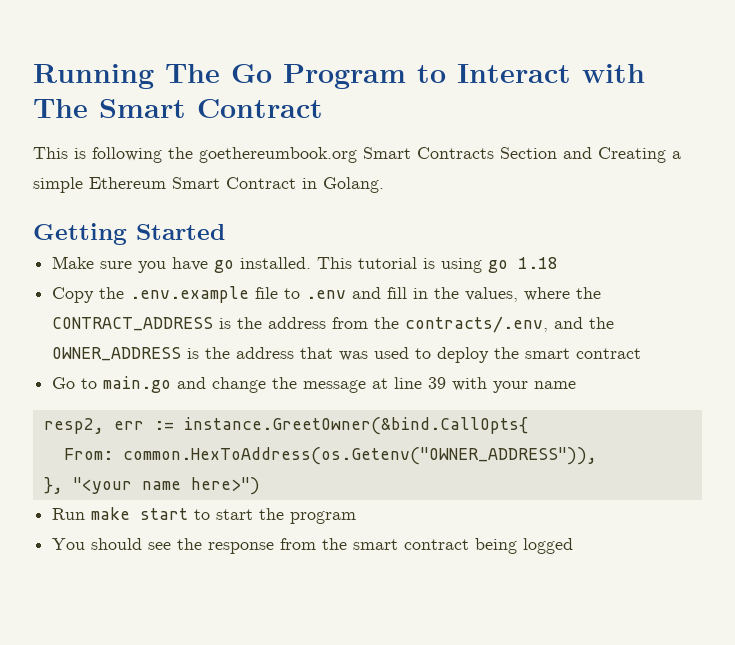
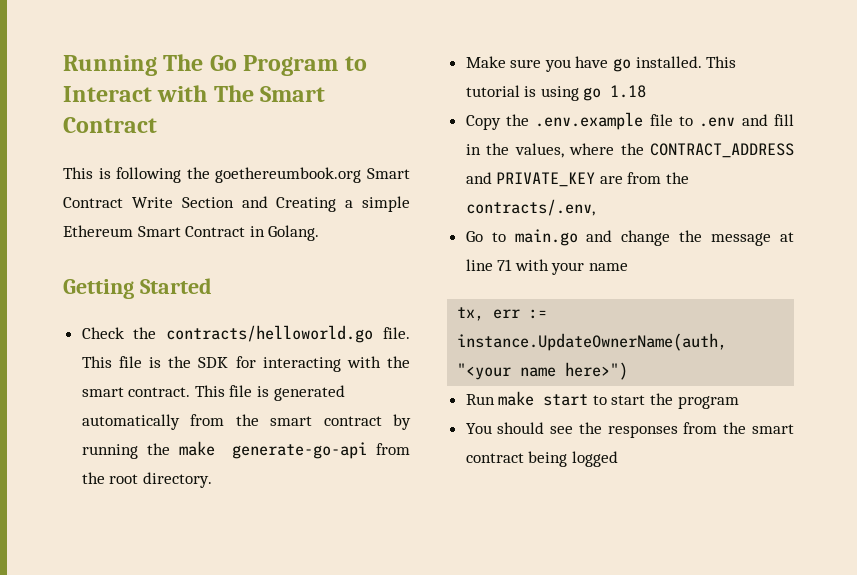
[417,147,494,159] Contracts -> [63,197,173,208] Contract Write
(225, 232) none -> [81,325,410,343] [81,356,410,372] [81,385,345,401] [81,414,411,430] [81,441,411,459] [81,472,212,488] // Check the contracts/helloworld.go file. This file is the SDK for interacting with the smart contract. This file is generated automatically from the smart contract by running the make generate-go-api from the root directory.
[219,317,327,329] is the address -> [465,172,623,187] and PRIVATE_KEY are
[554,317,615,329] [52,347,642,363] and the OWNER_ADDRESS is the address that was used to deploy the smart contract -> (595, 207) none
[428,377,447,389] 39 -> [497,259,513,271] 71
[43,418,104,434] resp2, -> [457,307,485,321] tx,
[183,417,528,435] [63,447,597,465] [43,477,63,494] instance.GreetOwner(&bind.CallOpts{ // From: common.HexToAddress(os.Getenv("OWNER_ADDRESS")), // }, -> [457,333,728,351] instance.UpdateOwnerName(auth,
[208,542,275,554] response -> [607,425,678,438] responses

